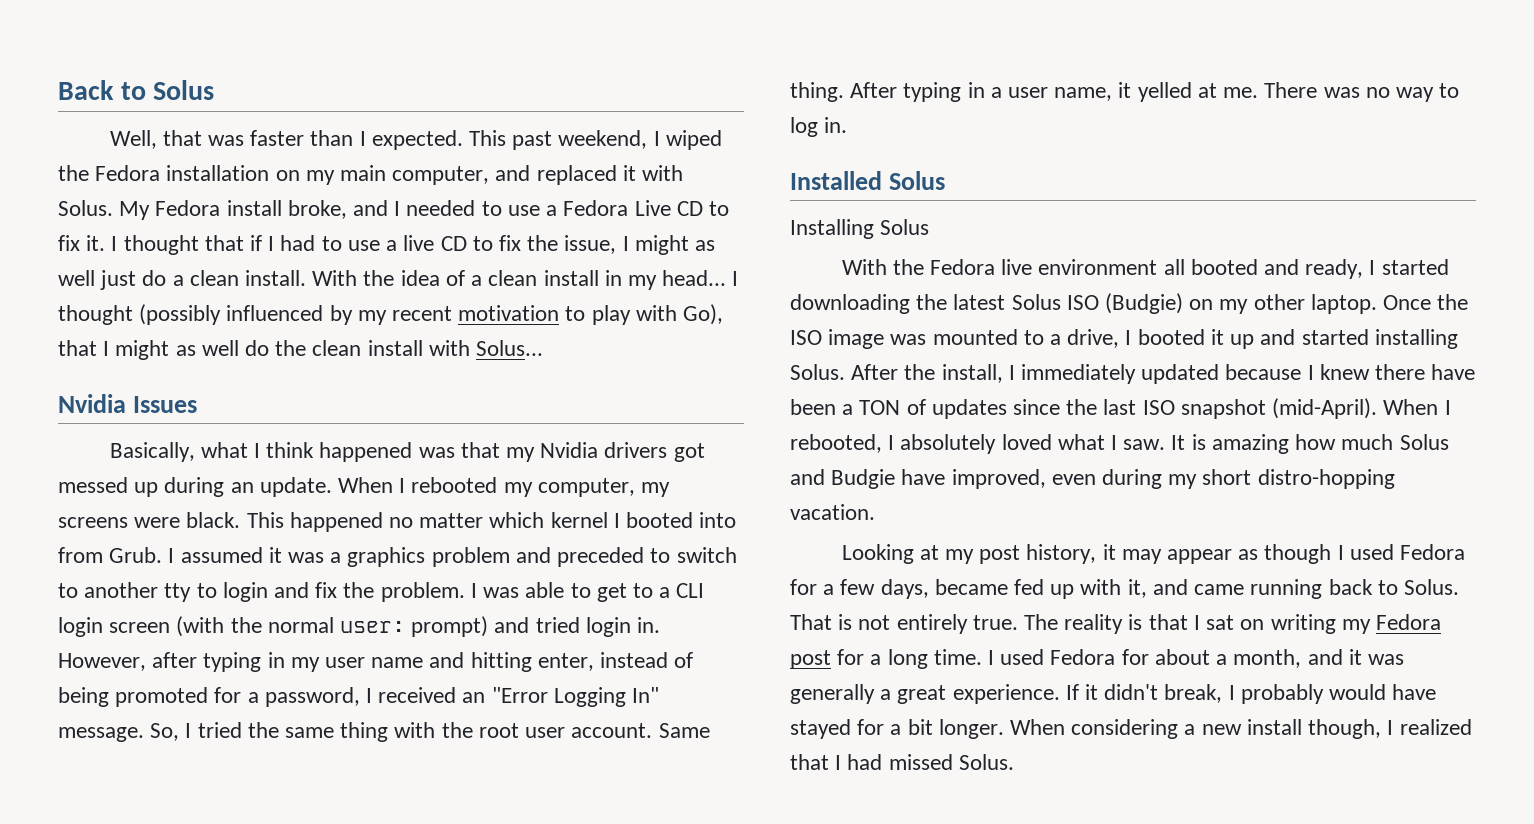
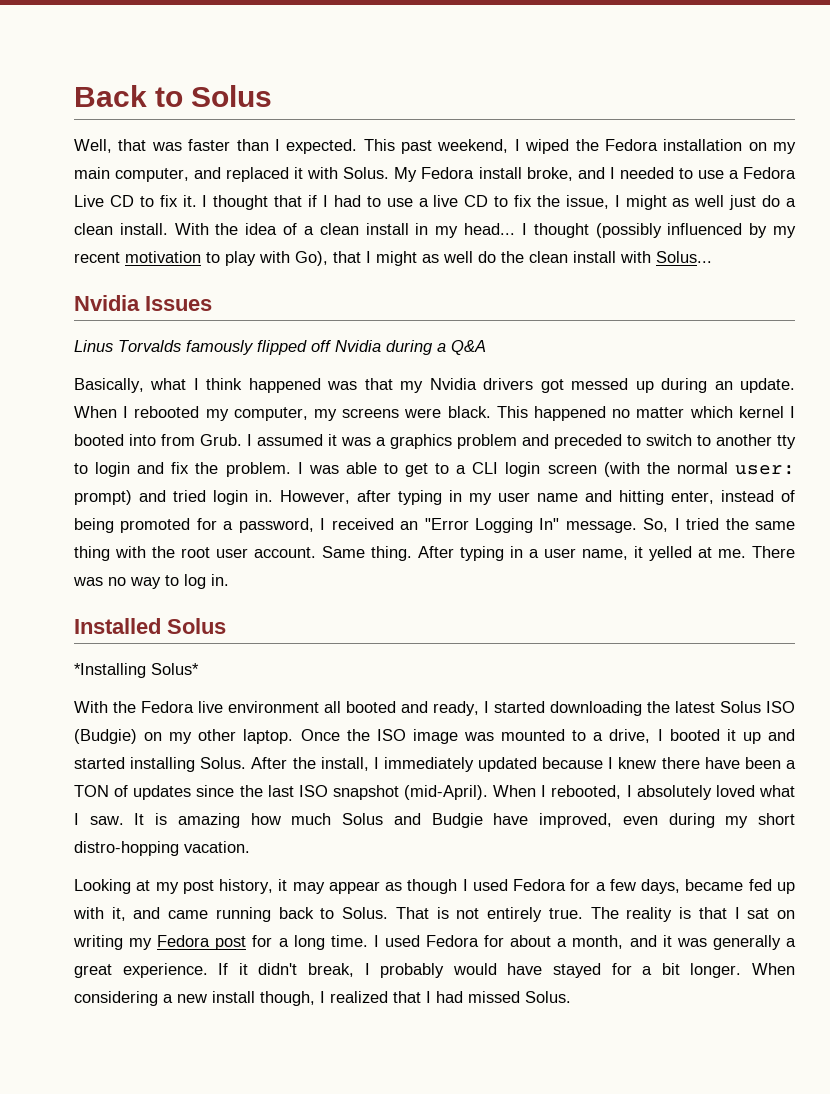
(197, 404) none -> [74,340,486,355] // Linus Torvalds famously flipped off Nvidia during a Q&A
[790,219,930,239] Installing Solus -> [74,663,199,678] *Installing Solus*

